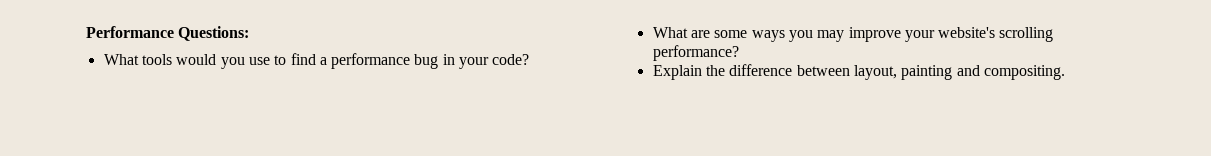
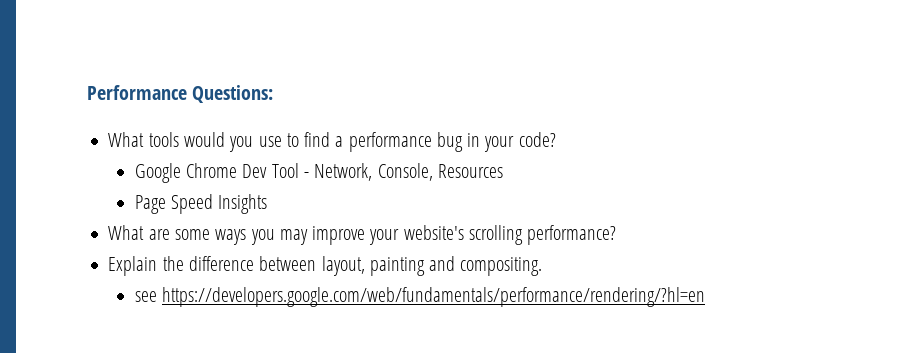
(530, 59) none -> [134,163,503,183] [134,194,268,214] // Google Chrome Dev Tool - Network, Console, Resources // Page Speed Insights
(1065, 72) none -> [134,287,706,307] // see https://developers.google.com/web/fundamentals/performance/rendering/?hl=en

